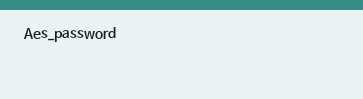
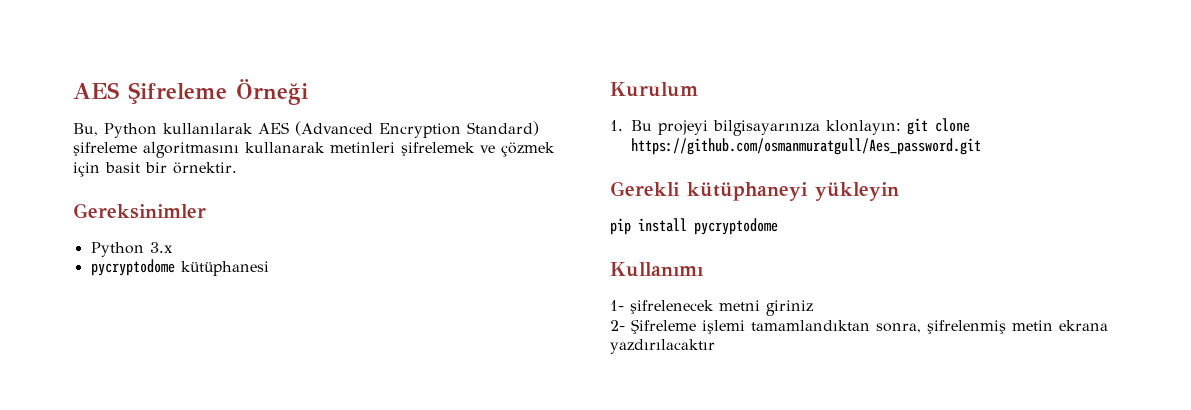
[23,27,116,42] Aes_password -> [73,79,308,105] [73,121,539,138] [73,142,555,158] [73,162,237,177] [73,203,206,219] [90,242,173,257] [90,259,269,276] [610,82,698,97] [610,118,970,136] [631,138,981,155] [610,181,899,201] [610,218,778,235] [610,262,704,277] [610,300,813,316] [610,319,1108,334] [610,339,715,354] AES Şifreleme Örneği // Bu, Python kullanılarak AES (Advanced Encryption Standard) şifreleme algoritmasını kullanarak metinleri şifrelemek ve çözmek için basit bir örnektir. // Gereksinimler // Python 3.x // pycryptodome kütüphanesi // Kurulum // 1. Bu projeyi bilgisayarınıza klonlayın: git clone https://github.com/osmanmuratgull/Aes_password.git // Gerekli kütüphaneyi yükleyin // pip install pycryptodome // Kullanımı // 1- şifrelenecek metni giriniz // 2- Şifreleme işlemi tamamlandıktan sonra, şifrelenmiş metin ekrana yazdırılacaktır

